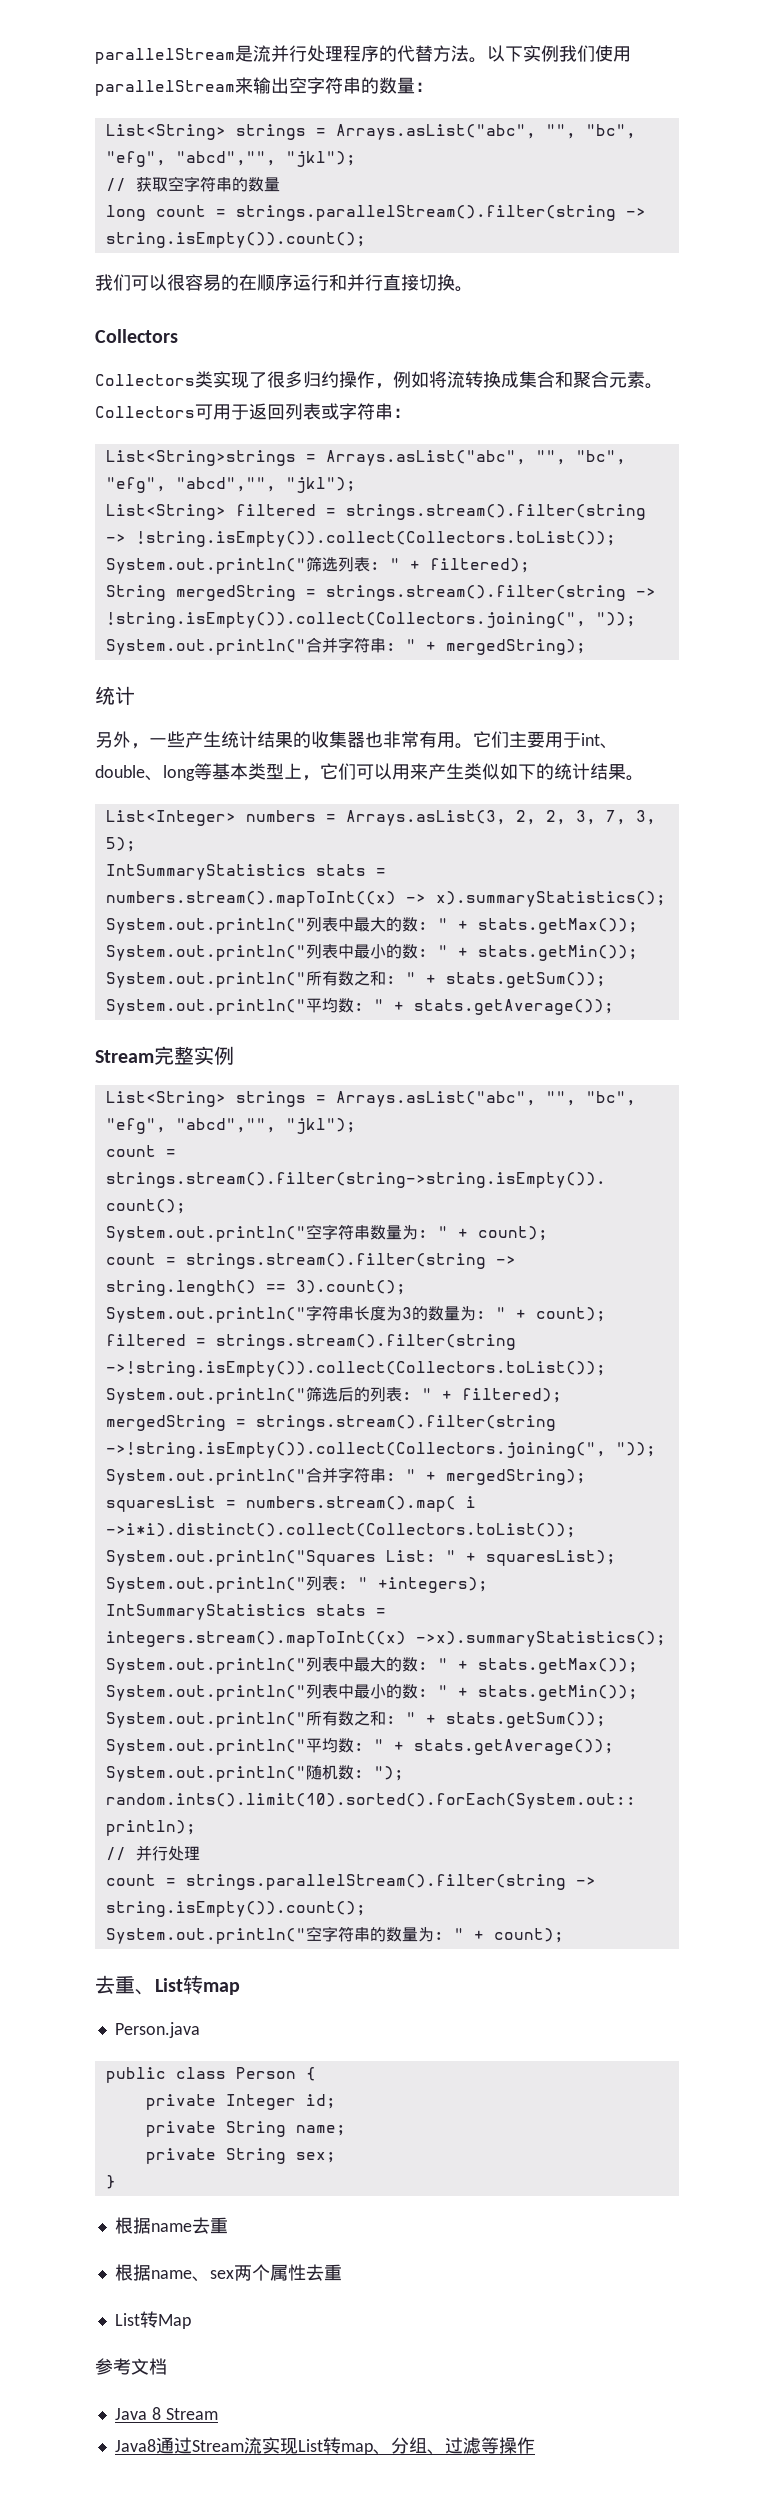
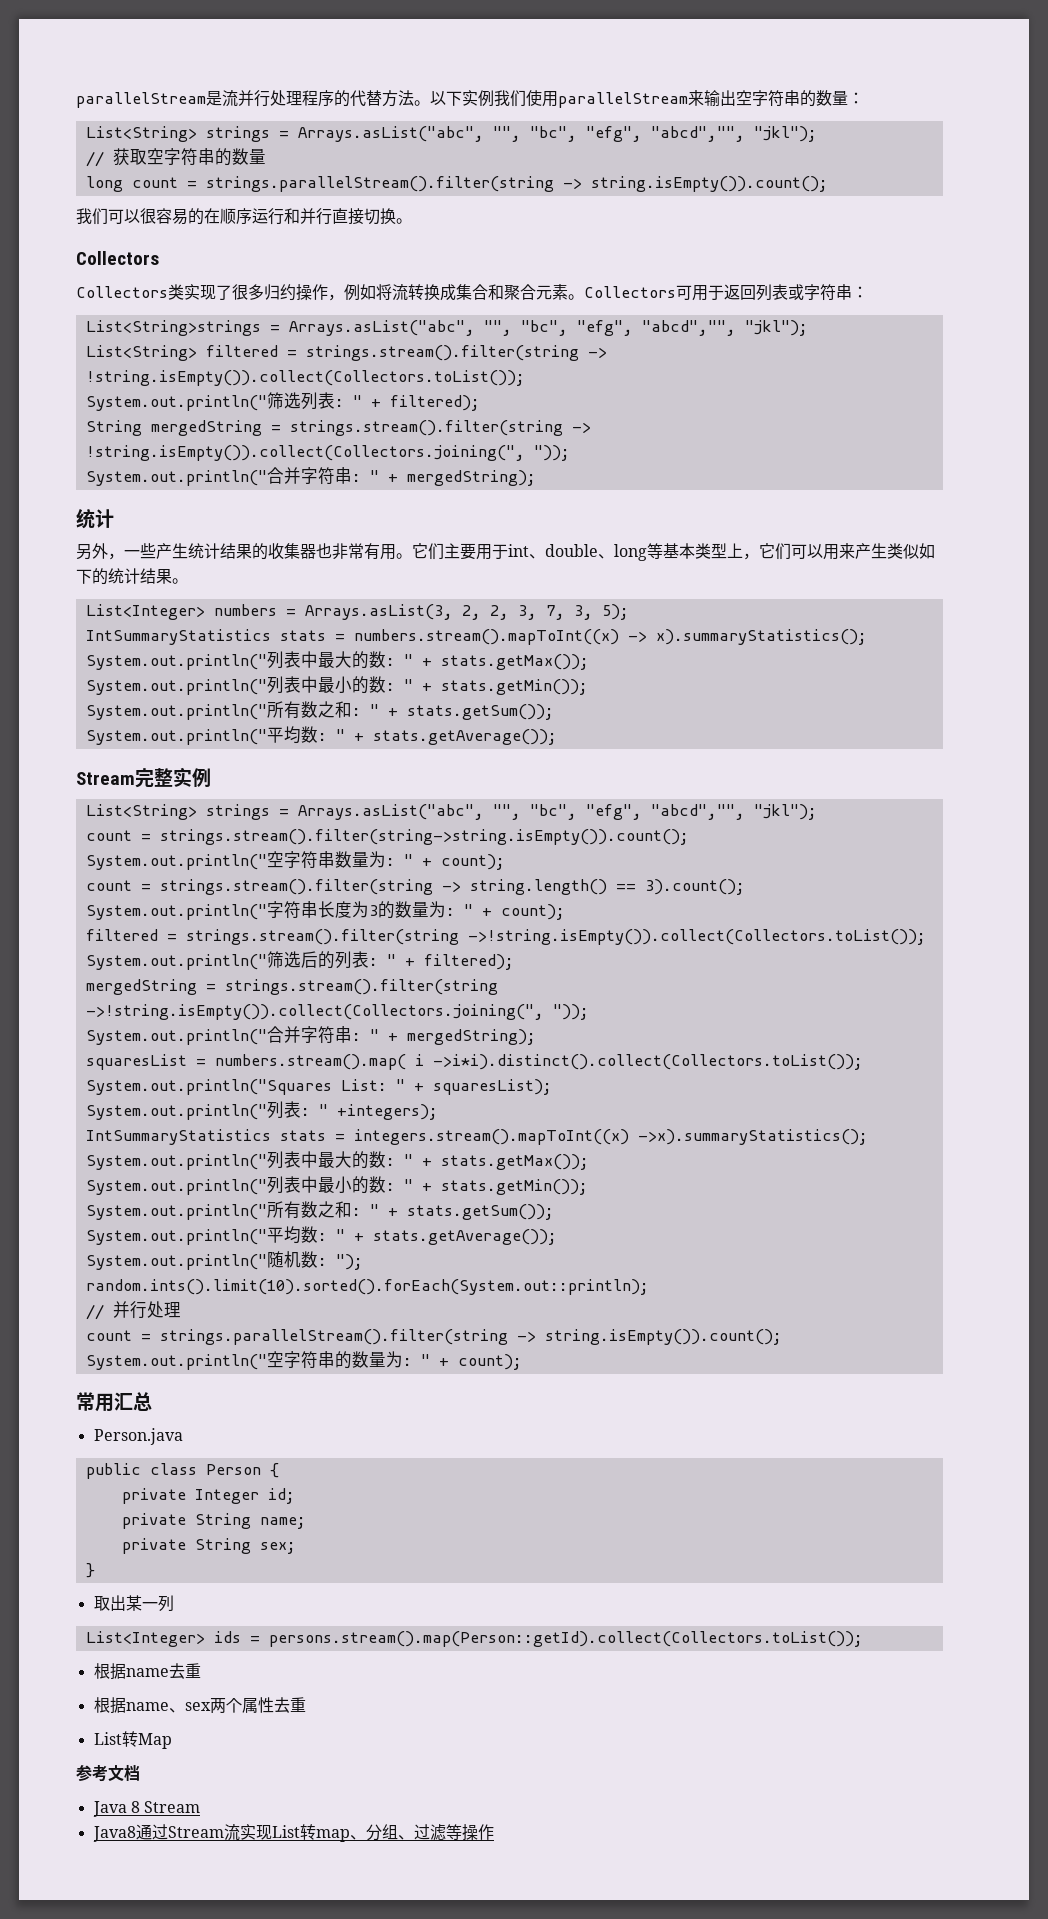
[95,1975,240,1995] 去重、List转map -> [76,1392,152,1412] 常用汇总
(116, 2182) none -> [93,1595,174,1612] [85,1631,863,1647] // 取出某一列 // List<Integer> ids = persons.stream().map(Person::getId).collect(Collectors.toList());

